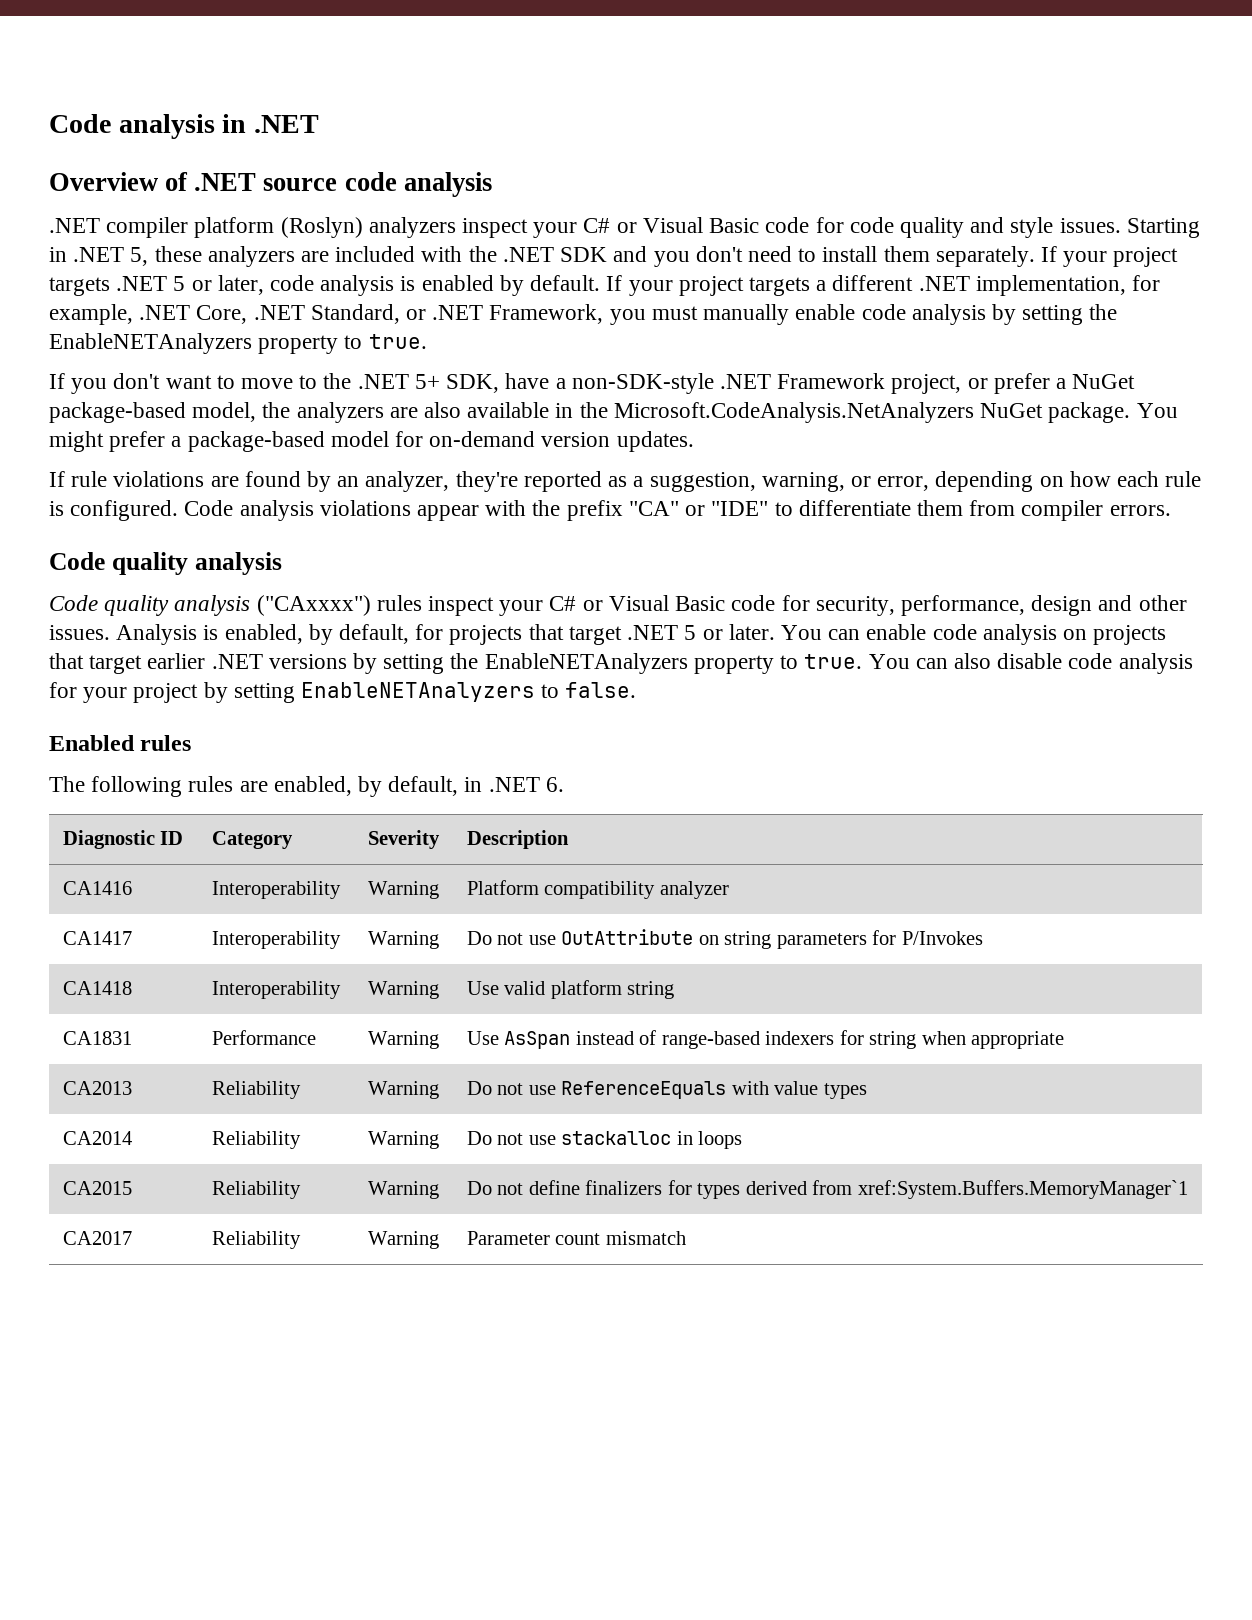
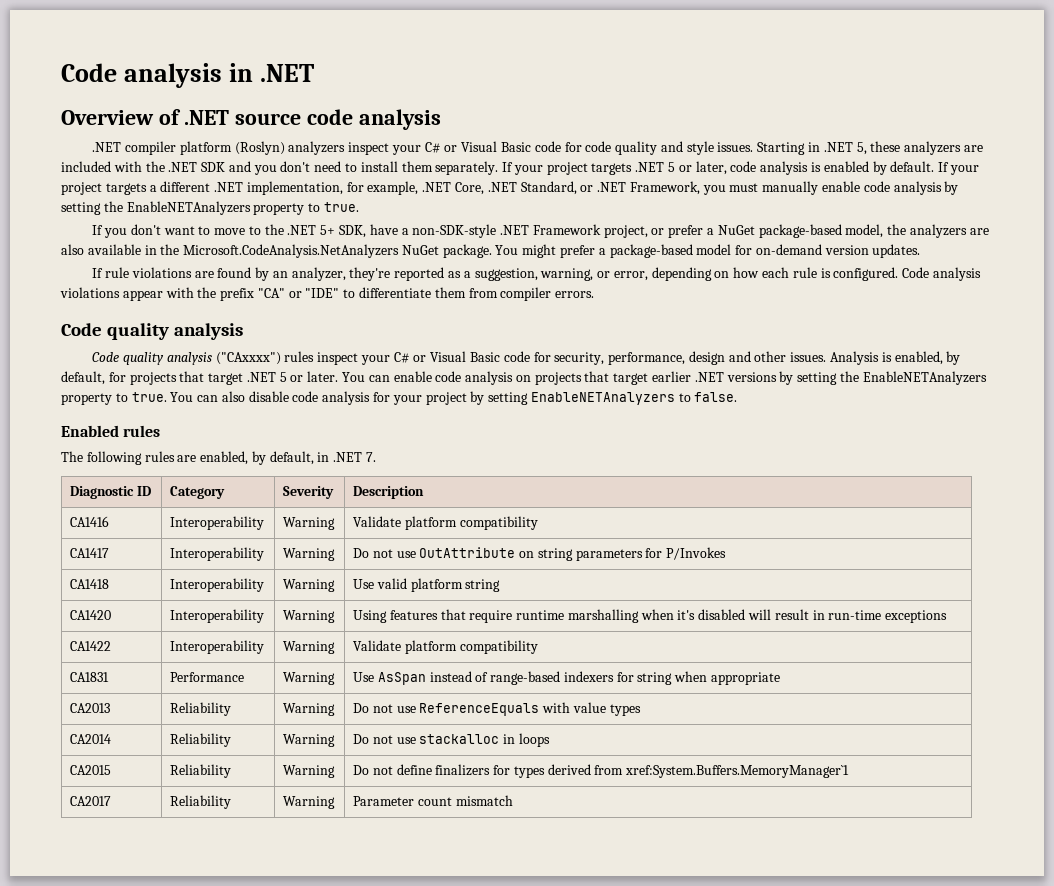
[545,777,564,792] 6. -> [366,452,377,462] 7.
[466,880,729,899] Platform compatibility analyzer -> [352,516,538,530] Validate platform compatibility
(675, 990) none -> [69,610,111,620] [169,609,264,623] [282,610,335,623] [352,609,948,623] [69,641,111,651] [169,640,264,654] [282,641,335,654] [352,640,538,654] // CA1420 | Interoperability | Warning | Using features that require runtime marshalling when it's disabled will result in run-time exceptions // CA1422 | Interoperability | Warning | Validate platform compatibility

